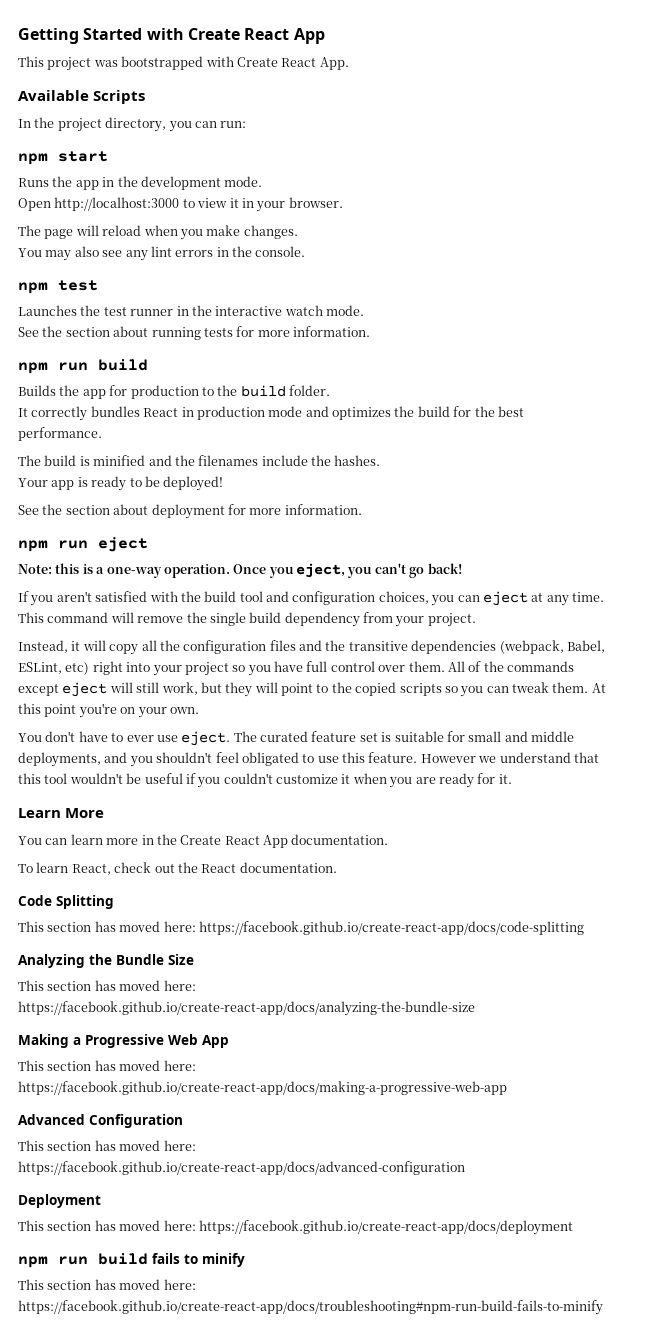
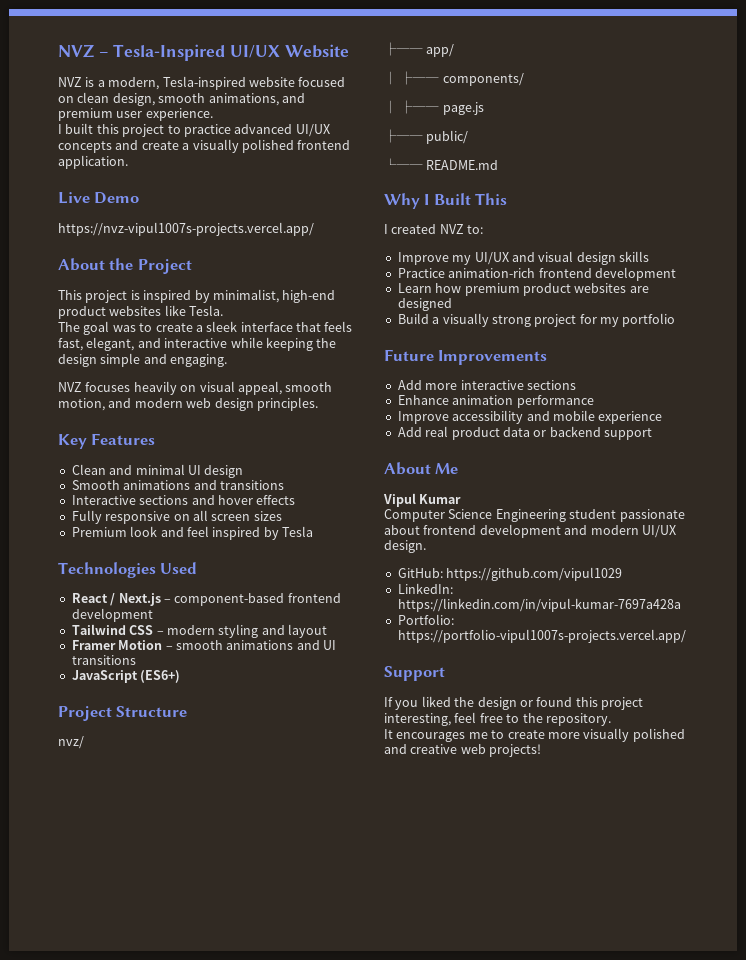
[18,28,325,44] [18,56,349,71] [18,90,146,104] [18,117,247,132] [18,151,108,165] [18,176,263,190] [18,197,343,212] [18,225,298,240] [18,246,306,261] [18,280,98,294] [18,305,364,316] [18,326,370,340] [18,359,148,374] [18,385,330,399] [18,406,524,421] [18,427,102,441] [18,455,381,466] [18,476,224,491] [18,504,362,519] [18,537,148,552] [18,563,462,578] [18,591,604,606] [18,612,476,627] [18,640,605,655] [18,661,574,676] [18,682,606,697] [18,703,199,718] [18,731,574,746] [18,752,599,767] [18,773,512,788] [18,808,105,818] [18,834,389,848] [18,862,337,875] [18,895,114,909] [18,921,584,935] [18,954,194,968] [18,980,196,991] [18,1001,475,1016] [18,1034,229,1048] [18,1060,196,1071] [18,1081,507,1095] [18,1114,183,1128] [18,1140,196,1151] [18,1161,465,1175] [18,1194,101,1208] [18,1220,573,1235] [18,1253,245,1268] [18,1279,196,1290] [18,1300,603,1315] Getting Started with Create React App // This project was bootstrapped with Create React App. // Available Scripts // In the project directory, you can run: // npm start // Runs the app in the development mode. // Open http://localhost:3000 to view it in your browser. // The page will reload when you make changes. // You may also see any lint errors in the console. // npm test // Launches the test runner in the interactive watch mode. // See the section about running tests for more information. // npm run build // Builds the app for production to the build folder. // It correctly bundles React in production mode and optimizes the build for the best performance. // The build is minified and the filenames include the hashes. // Your app is ready to be deployed! // See the section about deployment for more information. // npm run eject // Note: this is a one-way operation. Once you eject, you can't go back! // If you aren't satisfied with the build tool and configuration choices, you can eject at any time. This command will remove the single build dependency from your project. // Instead, it will copy all the configuration files and the transitive dependencies (webpack, Babel, ESLint, etc) right into your project so you have full control over them. All of the commands except eject will still work, but they will point to the copied scripts so you can tweak them. At this point you're on your own. // You don't have to ever use eject. The curated feature set is suitable for small and middle deployments, and you shouldn't feel obligated to use this feature. However we understand that this tool wouldn't be useful if you couldn't customize it when you are ready for it. // Learn More // You can learn more in the Create React App documentation. // To learn React, check out the React documentation. // Code Splitting // This section has moved here: https://facebook.github.io/create-react-app/docs/code-splitting // Analyzing the Bundle Size // This section has moved here: https://facebook.github.io/create-react-app/docs/analyzing-the-bundle-size // Making a Progressive Web App // This section has moved here: https://facebook.github.io/create-react-app/docs/making-a-progressive-web-app // Advanced Configuration // This section has moved here: https://facebook.github.io/create-react-app/docs/advanced-configuration // Deployment // This section has moved here: https://facebook.github.io/create-react-app/docs/deployment // npm run build fails to minify // This section has moved here: https://facebook.github.io/create-react-app/docs/troubleshooting#npm-run-build-fails-to-minify -> [58,44,349,61] [58,76,346,90] [58,92,305,106] [58,108,213,121] [58,123,330,137] [58,139,351,153] [58,155,128,169] [58,192,140,204] [58,222,314,236] [58,258,192,274] [58,289,336,303] [58,305,224,319] [58,321,353,335] [58,337,337,351] [58,353,228,367] [58,381,333,395] [58,397,318,411] [58,433,156,449] [71,464,244,478] [71,480,284,490] [71,495,296,505] [71,510,282,524] [71,526,313,540] [58,562,198,578] [71,593,341,606] [71,608,153,622] [71,624,327,638] [71,640,336,650] [71,655,136,665] [71,670,181,683] [58,706,188,721] [58,736,84,749] [384,42,455,57] [384,71,524,86] [384,100,484,115] [384,129,469,144] [384,158,499,170] [384,193,508,209] [384,224,484,234] [397,251,649,265] [397,267,676,281] [397,283,649,296] [397,298,452,311] [397,313,676,327] [384,349,548,365] [397,380,576,390] [397,395,594,408] [397,410,663,424] [397,426,652,440] [384,462,459,475] [383,493,462,507] [384,509,685,522] [384,524,676,538] [384,540,426,553] [397,567,623,581] [397,583,453,594] [397,598,681,612] [397,614,454,625] [397,629,686,643] [384,666,445,681] [384,696,643,710] [384,712,611,726] [384,728,685,742] [384,744,542,757] NVZ – Tesla-Inspired UI/UX Website // NVZ is a modern, Tesla-inspired website focused on clean design, smooth animations, and premium user experience. // I built this project to practice advanced UI/UX concepts and create a visually polished frontend application. // Live Demo // https://nvz-vipul1007s-projects.vercel.app/ // About the Project // This project is inspired by minimalist, high-end product websites like Tesla. // The goal was to create a sleek interface that feels fast, elegant, and interactive while keeping the design simple and engaging. // NVZ focuses heavily on visual appeal, smooth motion, and modern web design principles. // Key Features // Clean and minimal UI design // Smooth animations and transitions // Interactive sections and hover effects // Fully responsive on all screen sizes // Premium look and feel inspired by Tesla // Technologies Used // React / Next.js – component-based frontend development // Tailwind CSS – modern styling and layout // Framer Motion – smooth animations and UI transitions // JavaScript (ES6+) // Project Structure // nvz/ // ├── app/ // │ ├── components/ // │ ├── page.js // ├── public/ // └── README.md // Why I Built This // I created NVZ to: // Improve my UI/UX and visual design skills // Practice animation-rich frontend development // Learn how premium product websites are designed // Build a visually strong project for my portfolio // Future Improvements // Add more interactive sections // Enhance animation performance // Improve accessibility and mobile experience // Add real product data or backend support // About Me // Vipul Kumar // Computer Science Engineering student passionate about frontend development and modern UI/UX design. // GitHub: https://github.com/vipul1029 // LinkedIn: https://linkedin.com/in/vipul-kumar-7697a428a // Portfolio: https://portfolio-vipul1007s-projects.vercel.app/ // Support // If you liked the design or found this project interesting, feel free to the repository. // It encourages me to create more visually polished and creative web projects!

